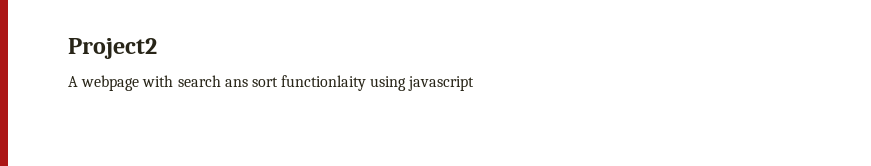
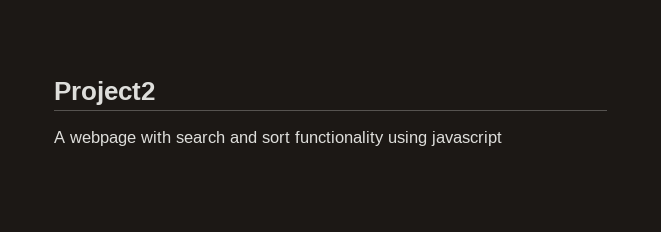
[224,75,367,91] ans sort functionlaity -> [230,131,384,146] and sort functionality

